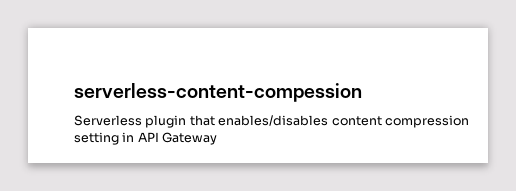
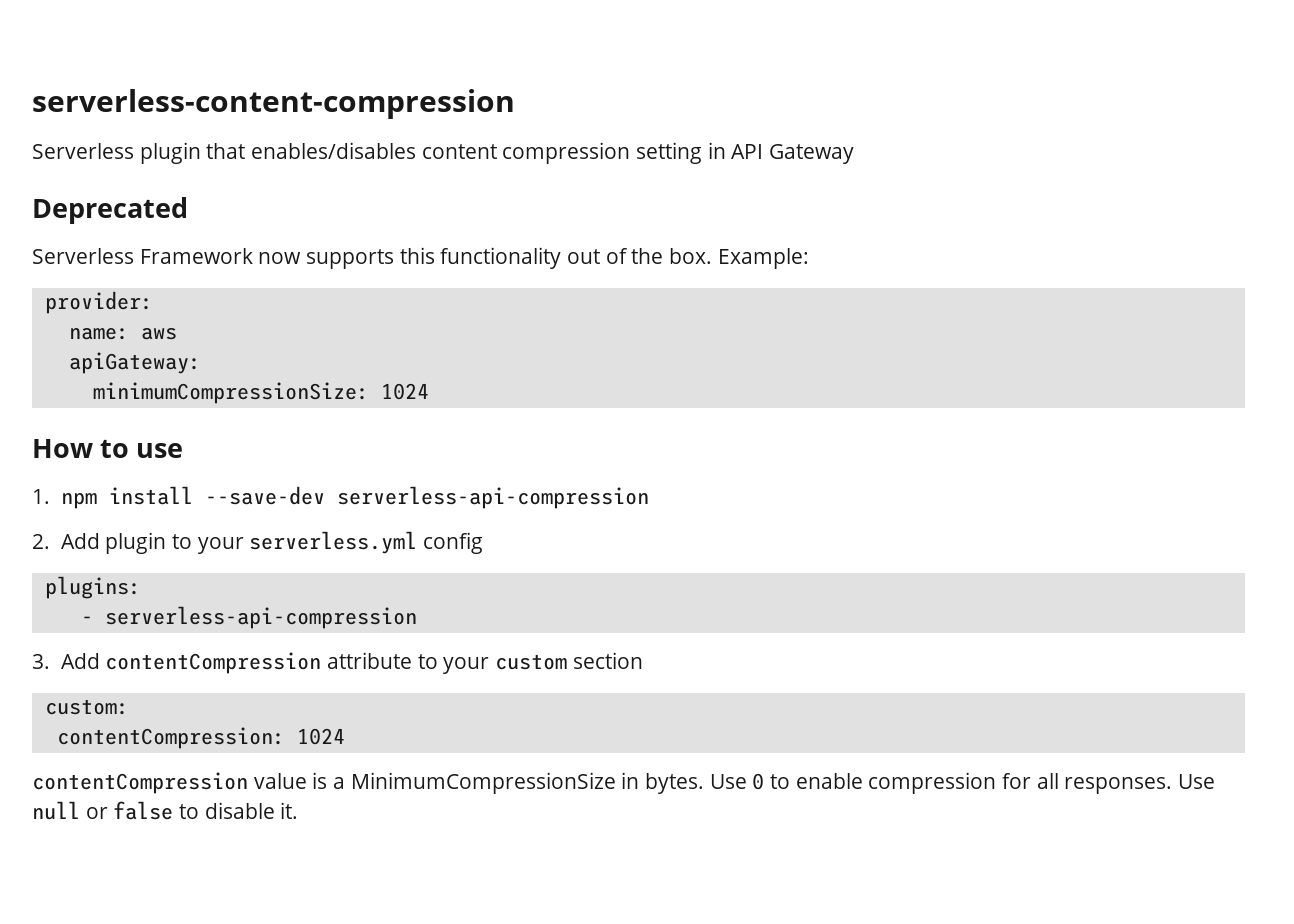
[74,83,362,102] serverless-content-compession -> [32,89,515,119] serverless-content-compression
(218, 138) none -> [32,197,188,224] [32,247,809,269] [44,291,153,314] [68,327,177,340] [68,352,201,374] [92,382,429,404] [32,439,184,458] [32,486,649,509] [32,531,483,554] [44,576,141,599] [80,606,417,629] [32,652,643,674] [44,699,129,715] [56,727,345,749] [32,772,1216,794] [32,801,299,820] // Deprecated // Serverless Framework now supports this functionality out of the box. Example: // provider: // name: aws // apiGateway: // minimumCompressionSize: 1024 // How to use // 1. npm install --save-dev serverless-api-compression // 2. Add plugin to your serverless.yml config // plugins: // - serverless-api-compression // 3. Add contentCompression attribute to your custom section // custom: // contentCompression: 1024 // contentCompression value is a MinimumCompressionSize in bytes. Use 0 to enable compression for all responses. Use null or false to disable it.

